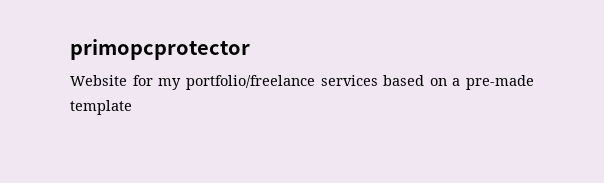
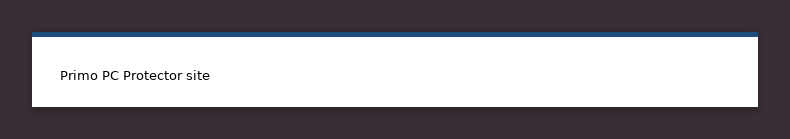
[70,39,250,60] [70,75,534,90] [70,100,132,115] primopcprotector // Website for my portfolio/freelance services based on a pre-made template -> [60,70,210,80] Primo PC Protector site

